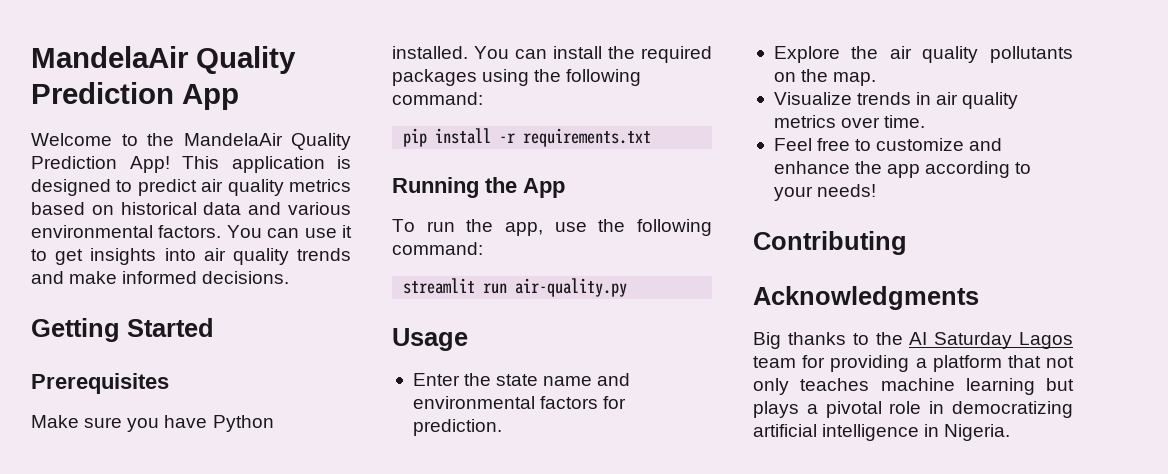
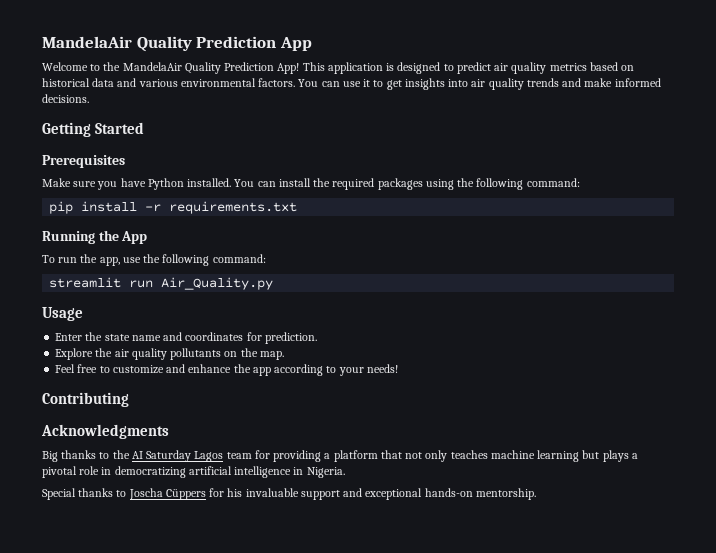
[515,278,628,297] air-quality.py -> [161,277,274,290] Air_Quality.py
[412,396,599,409] environmental factors -> [185,332,244,341] coordinates
[773,92,1019,109] [773,115,926,128] // Visualize trends in air quality metrics over time. -> (284, 355) none
(1011, 432) none -> [42,488,536,500] // Special thanks to Joscha Cüppers for his invaluable support and exceptional hands-on mentorship.

